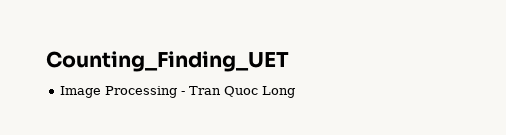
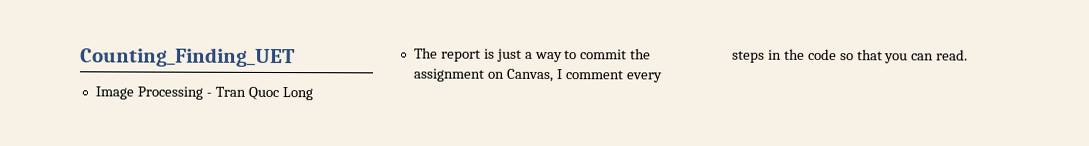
(296, 92) none -> [413,47,652,63] [412,68,663,83] [731,48,969,64] // The report is just a way to commit the assignment on Canvas, I comment every steps in the code so that you can read.

